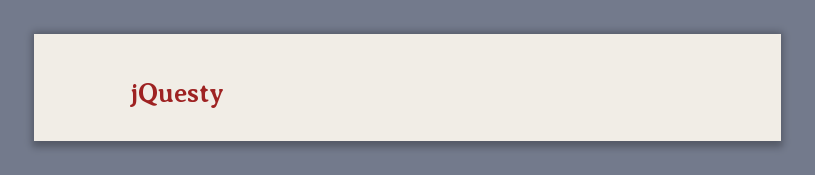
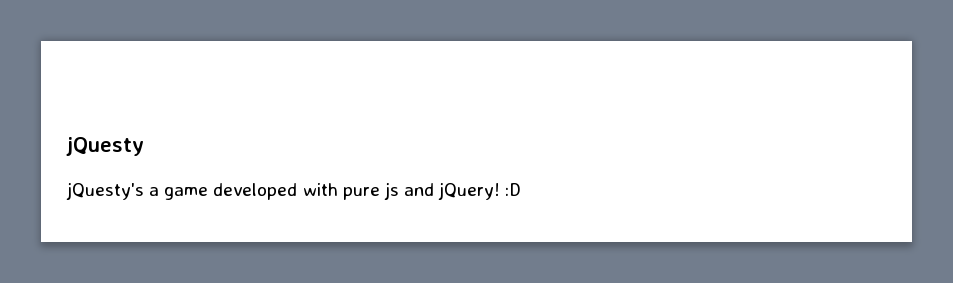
(224, 95) none -> [66,182,522,200] // jQuesty's a game developed with pure js and jQuery! :D

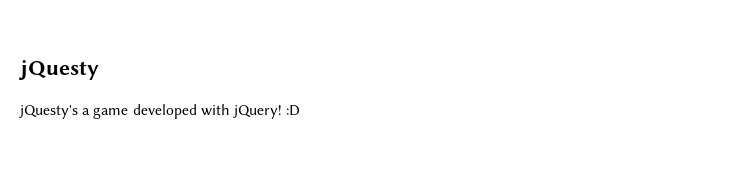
[342,182,434,200] pure js and -> (230, 110) none

